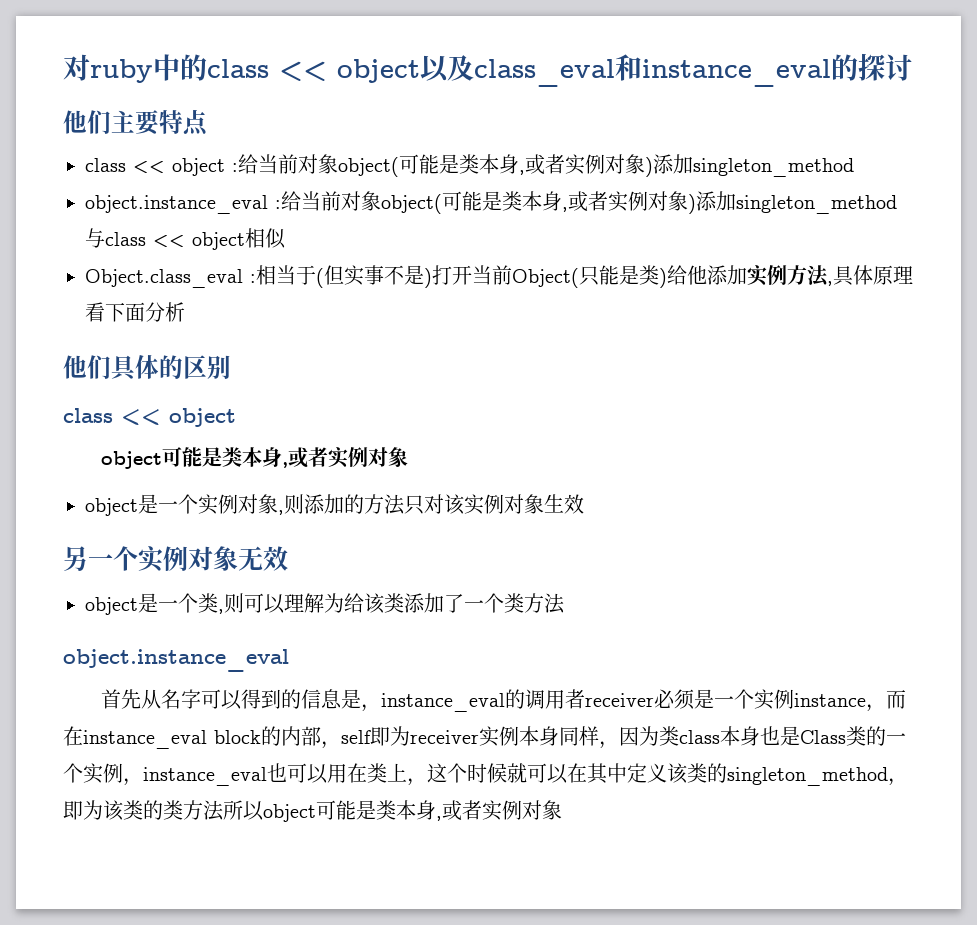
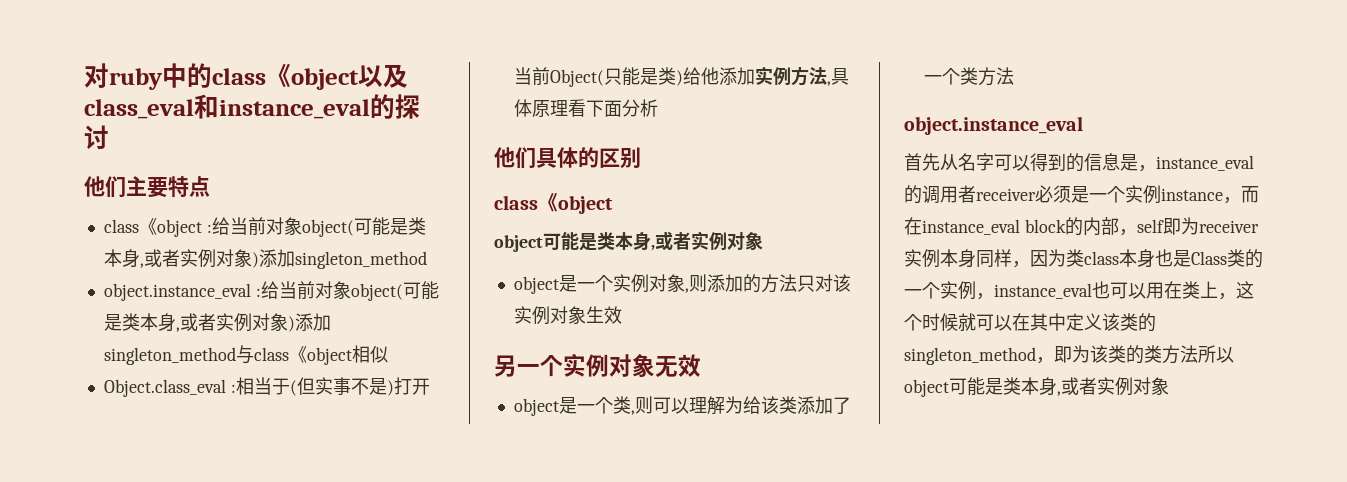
[279,61,327,81] << -> [266,63,291,87] 《
[133,161,165,173] << -> [138,218,157,235] 《
[153,235,185,247] << -> [288,346,307,363] 《
[121,409,161,425] << -> [538,193,558,212] 《

